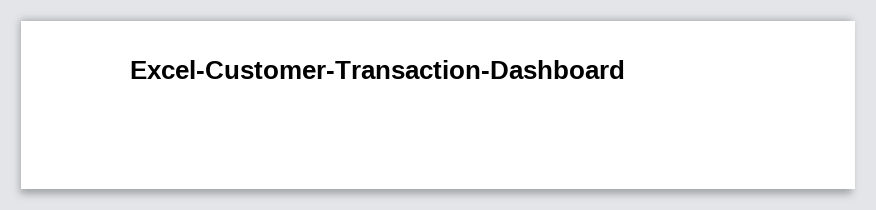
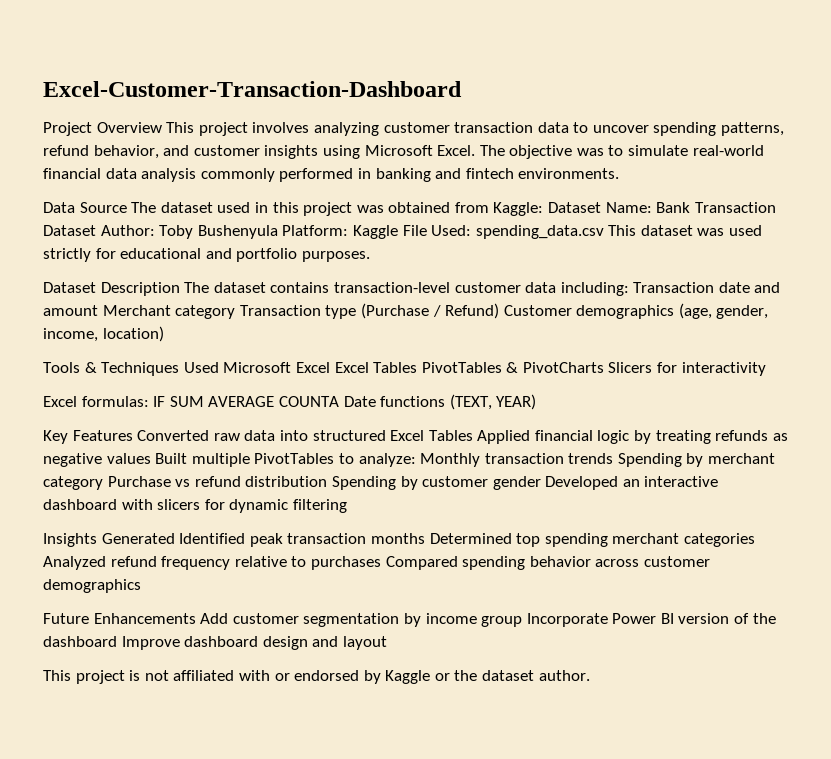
(625, 69) none -> [43,122,785,136] [43,145,764,159] [43,168,620,182] [43,202,776,216] [43,225,763,239] [43,248,370,262] [43,282,781,296] [43,303,769,319] [43,326,164,342] [43,362,766,376] [43,394,537,410] [43,430,788,444] [43,453,776,467] [43,476,719,490] [43,499,347,513] [43,533,755,547] [43,556,710,570] [43,579,141,593] [43,613,776,627] [43,636,387,650] [43,670,590,684] // Project Overview This project involves analyzing customer transaction data to uncover spending patterns, refund behavior, and customer insights using Microsoft Excel. The objective was to simulate real-world financial data analysis commonly performed in banking and fintech environments. // Data Source The dataset used in this project was obtained from Kaggle: Dataset Name: Bank Transaction Dataset Author: Toby Bushenyula Platform: Kaggle File Used: spending_data.csv This dataset was used strictly for educational and portfolio purposes. // Dataset Description The dataset contains transaction-level customer data including: Transaction date and amount Merchant category Transaction type (Purchase / Refund) Customer demographics (age, gender, income, location) // Tools & Techniques Used Microsoft Excel Excel Tables PivotTables & PivotCharts Slicers for interactivity // Excel formulas: IF SUM AVERAGE COUNTA Date functions (TEXT, YEAR) // Key Features Converted raw data into structured Excel Tables Applied financial logic by treating refunds as negative values Built multiple PivotTables to analyze: Monthly transaction trends Spending by merchant category Purchase vs refund distribution Spending by customer gender Developed an interactive dashboard with slicers for dynamic filtering // Insights Generated Identified peak transaction months Determined top spending merchant categories Analyzed refund frequency relative to purchases Compared spending behavior across customer demographics // Future Enhancements Add customer segmentation by income group Incorporate Power BI version of the dashboard Improve dashboard design and layout // This project is not affiliated with or endorsed by Kaggle or the dataset author.

